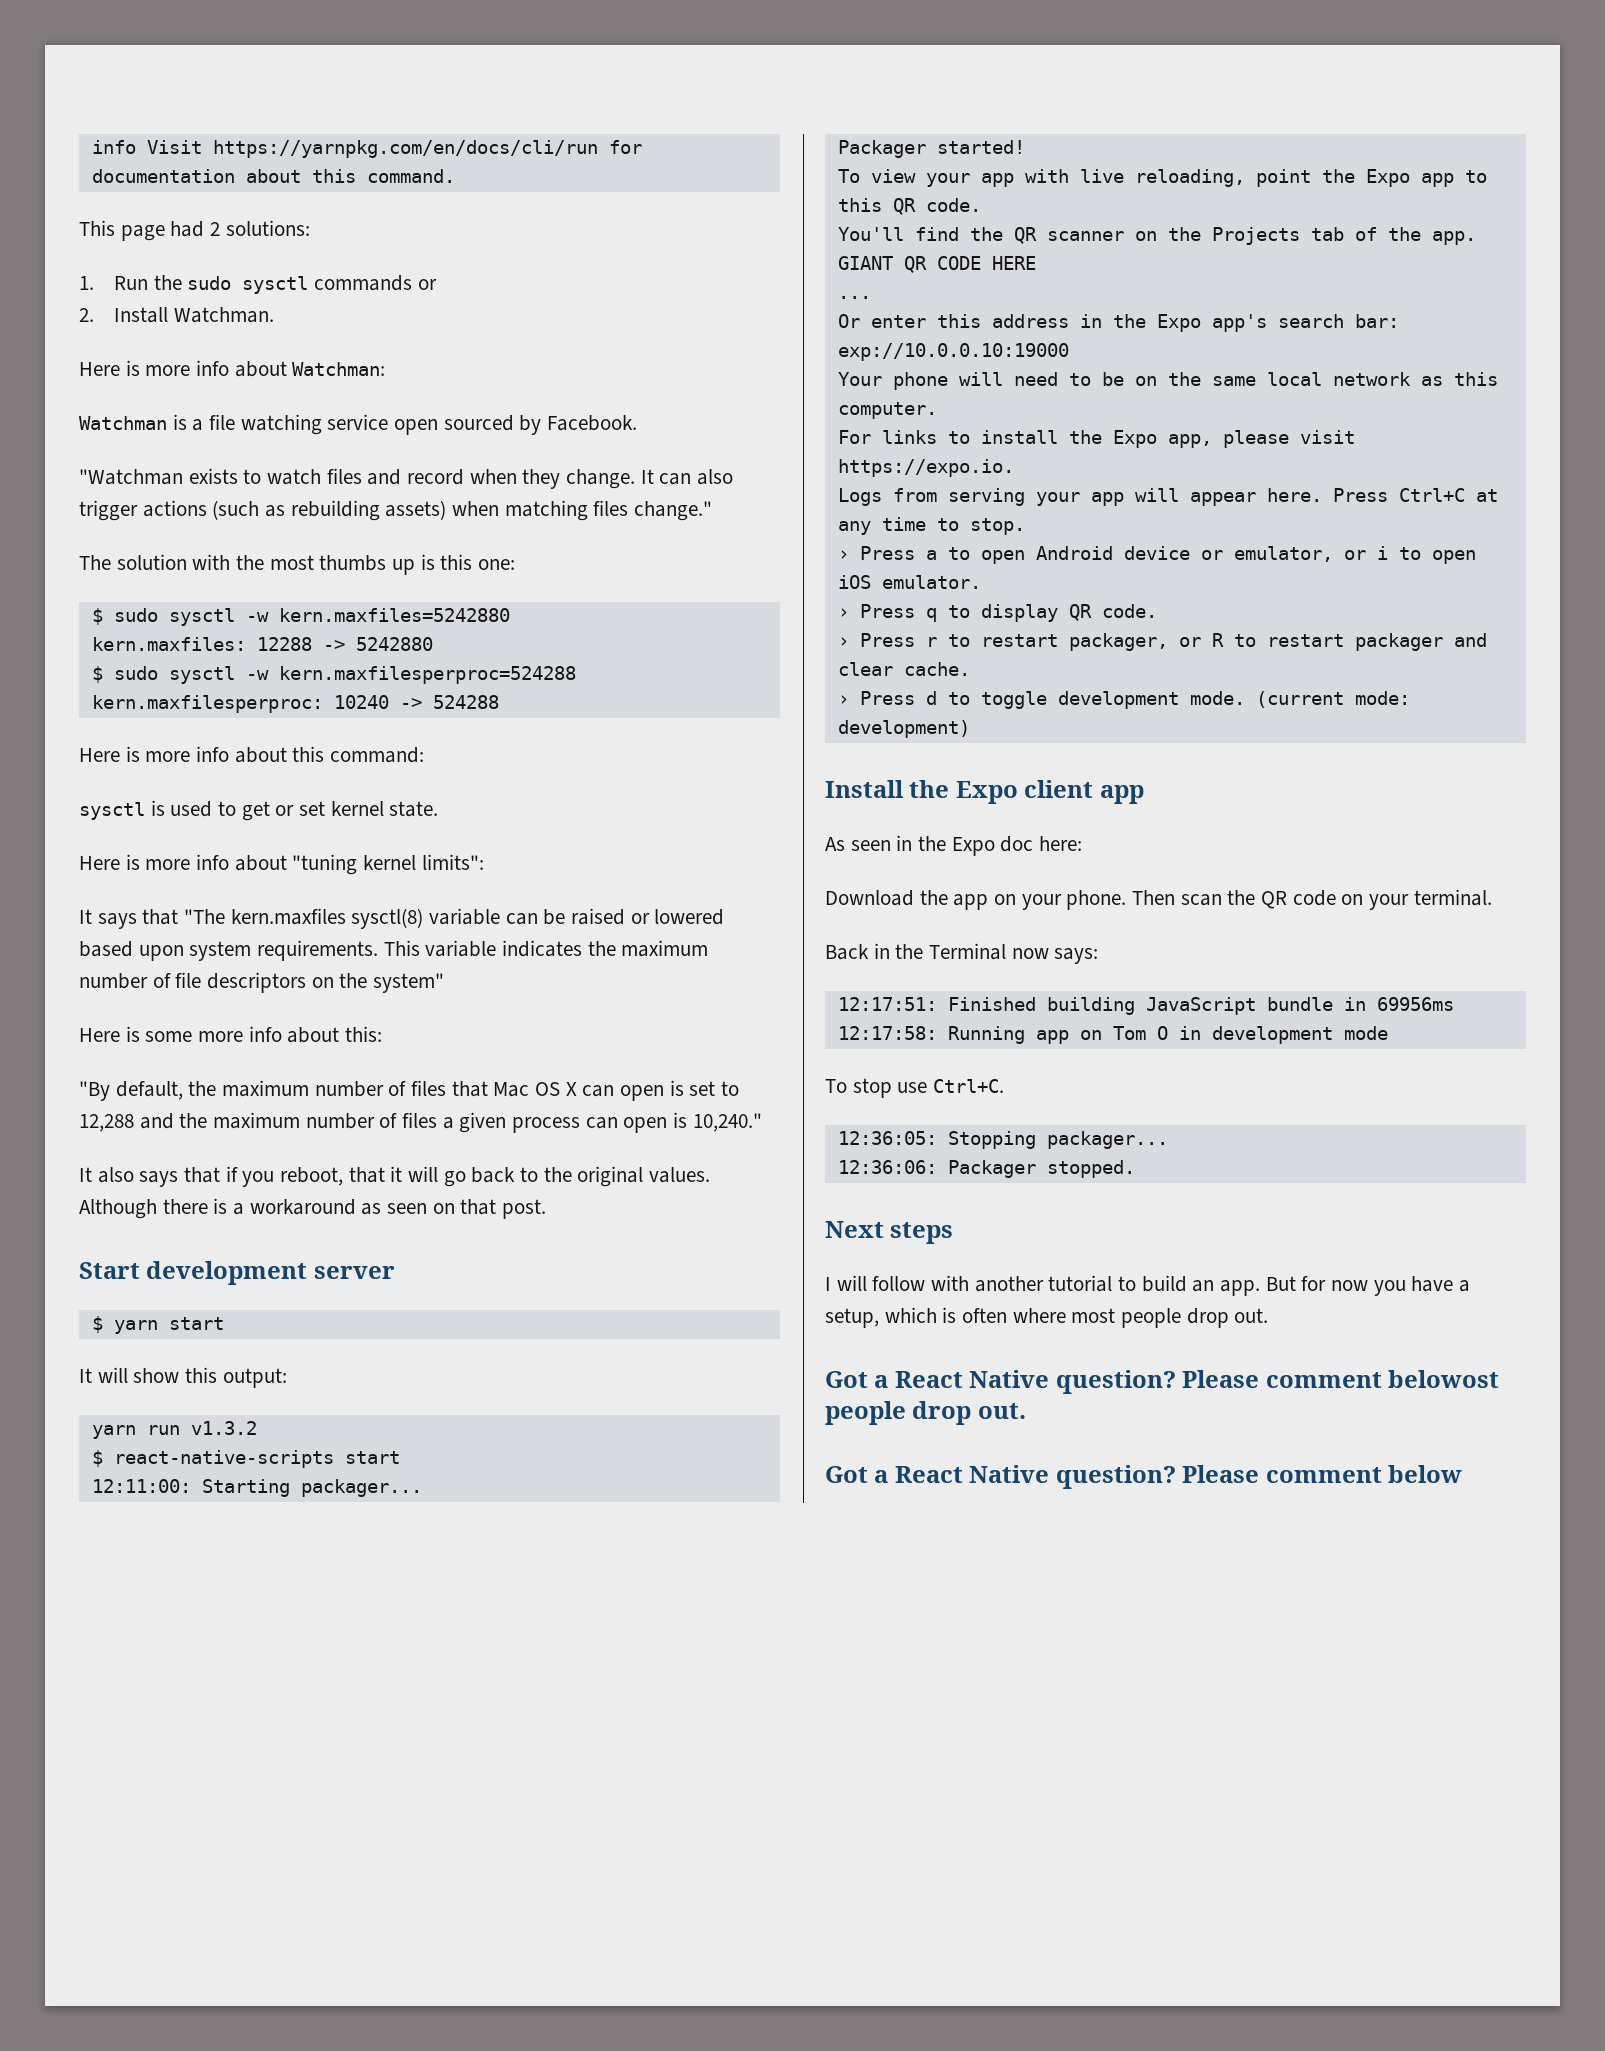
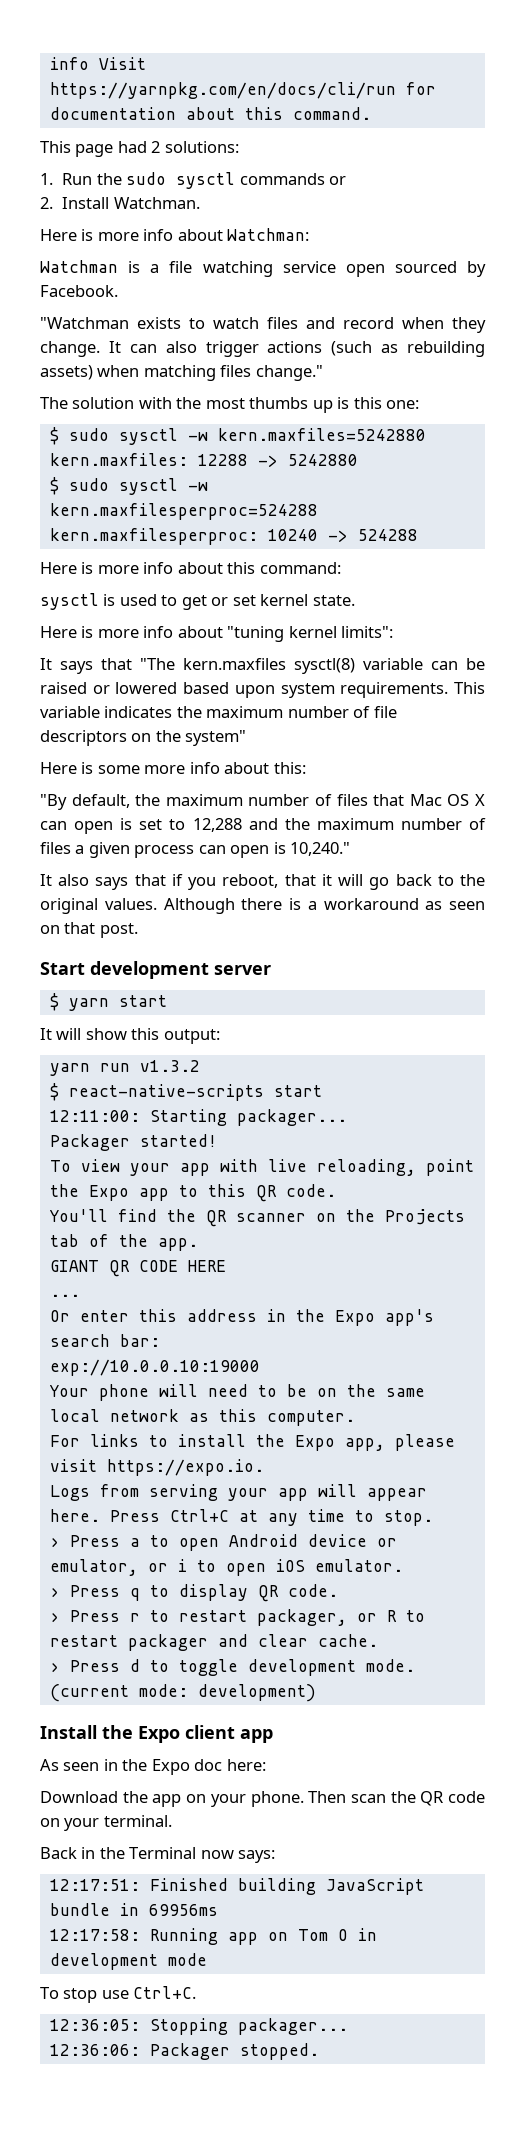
[825,1221,954,1244] [825,1275,1471,1296] [825,1307,1269,1328] [825,1370,1500,1394] [825,1401,1026,1425] [825,1465,1463,1489] // Next steps // I will follow with another tutorial to build an app. But for now you have a setup, which is often where most people drop out. // Got a React Native question? Please comment belowost people drop out. // Got a React Native question? Please comment below -> (319, 2051) none

